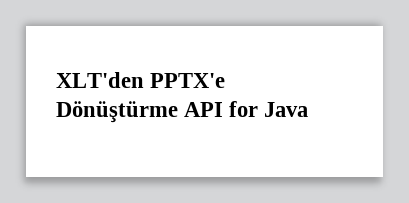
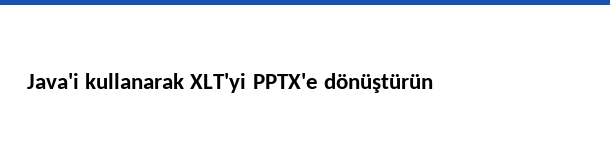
[56,72,226,88] [56,101,309,123] XLT'den PPTX'e Dönüştürme API for Java -> [27,73,433,93] Java'i kullanarak XLT'yi PPTX'e dönüştürün

